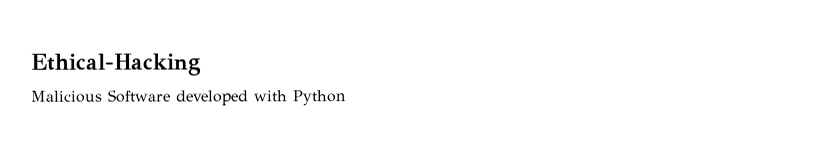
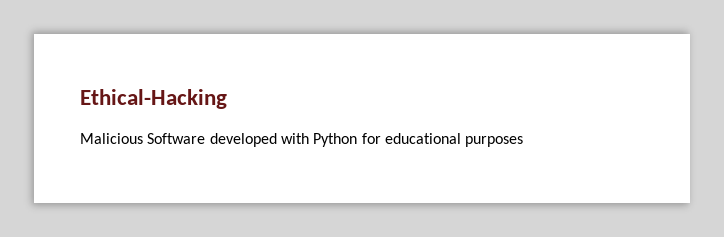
(347, 98) none -> [361,133,524,147] for educational purposes

